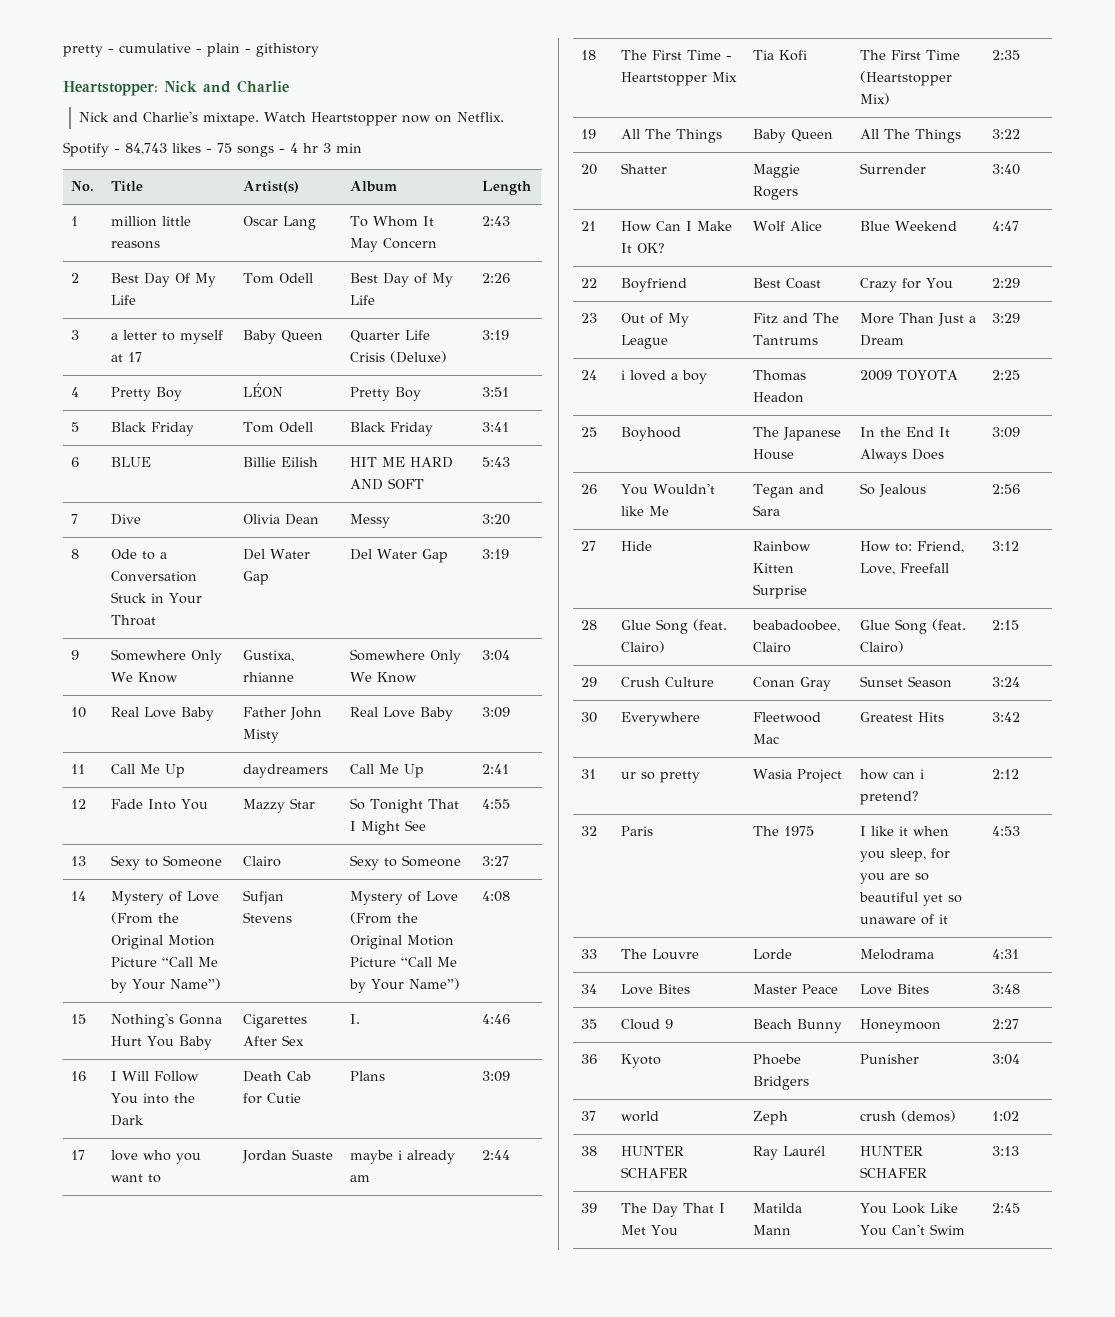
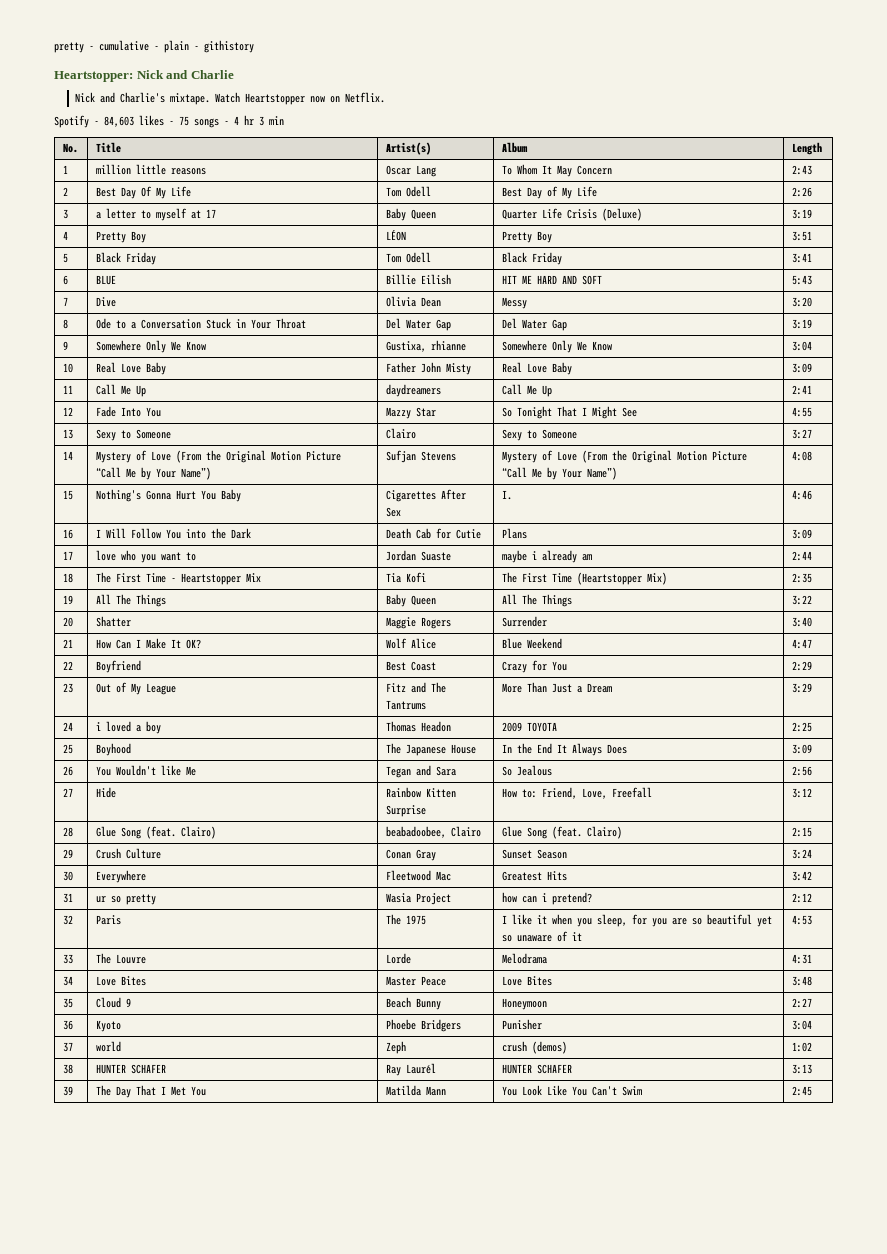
[125,143,167,155] 84,743 -> [104,116,134,127] 84,603

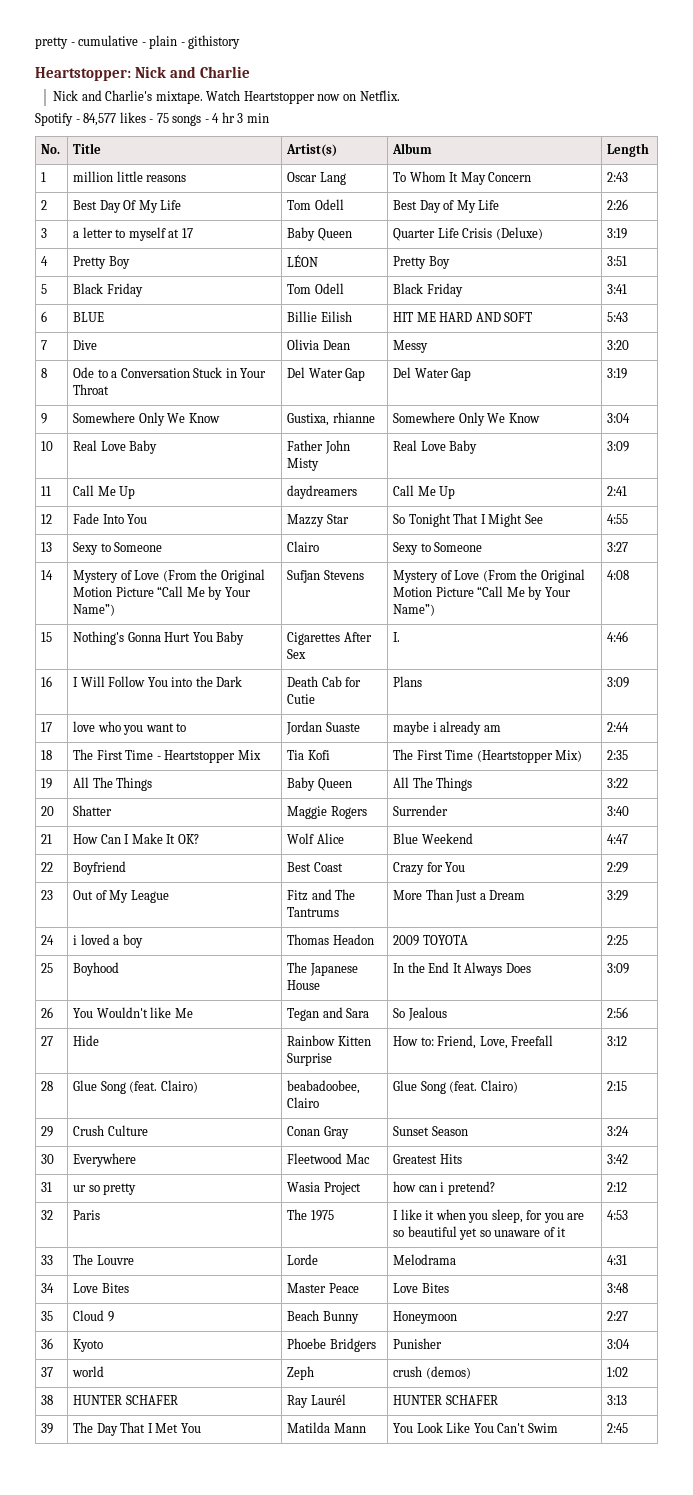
[104,116,134,127] 84,603 -> [83,113,117,126] 84,577

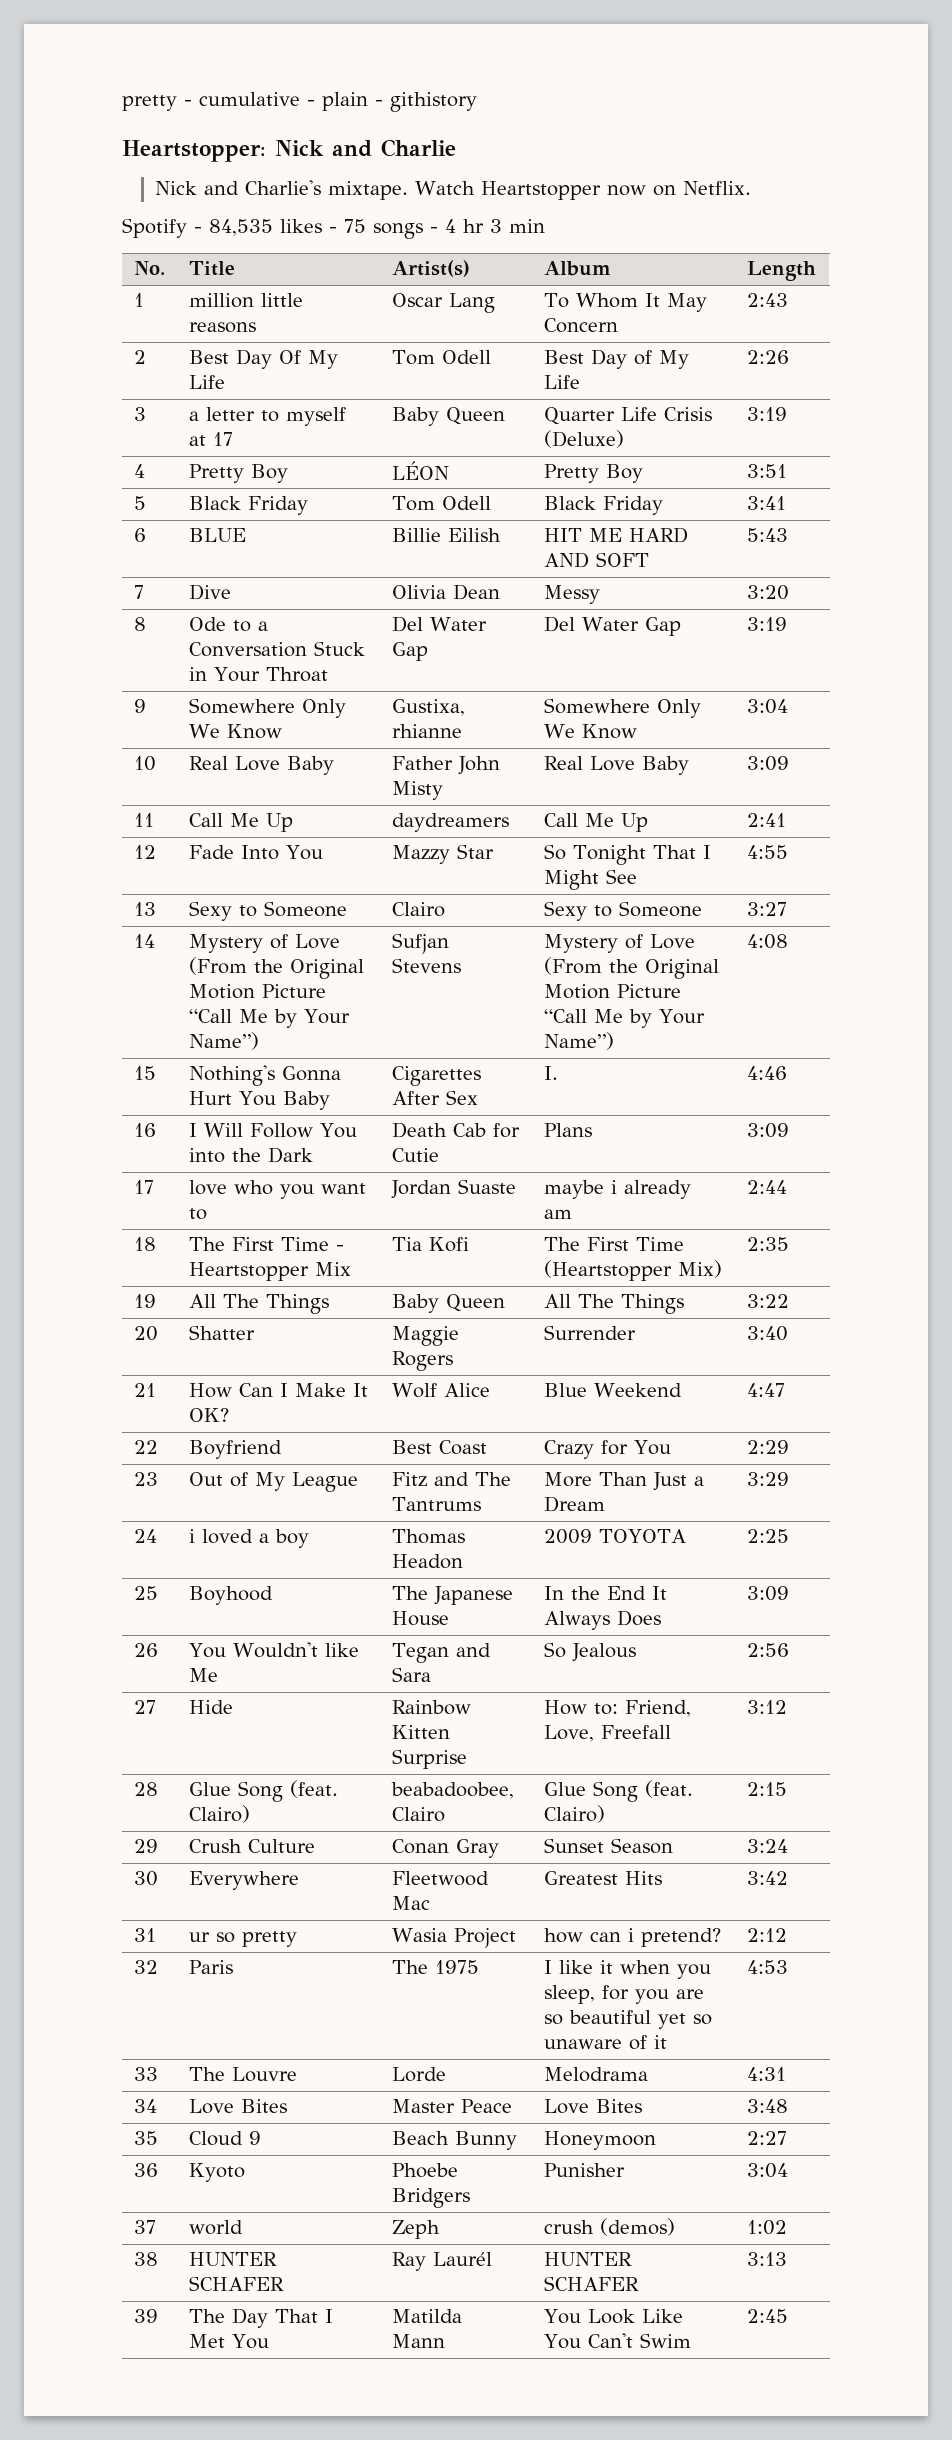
[83,113,117,126] 84,577 -> [209,219,273,236] 84,535

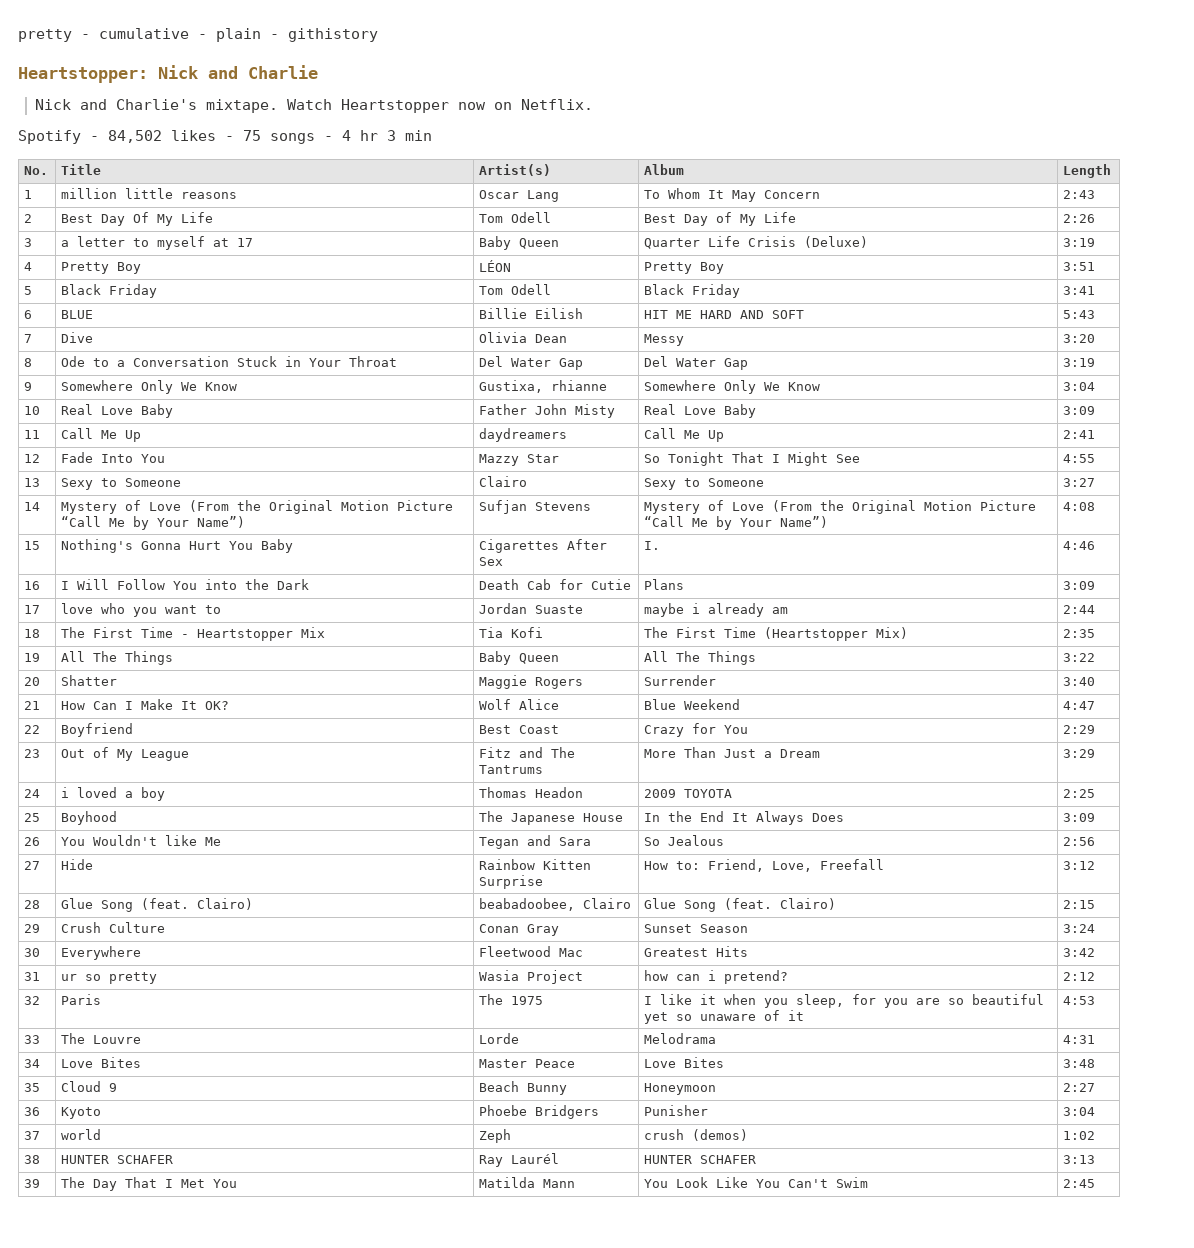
[209,219,273,236] 84,535 -> [108,130,162,143] 84,502

